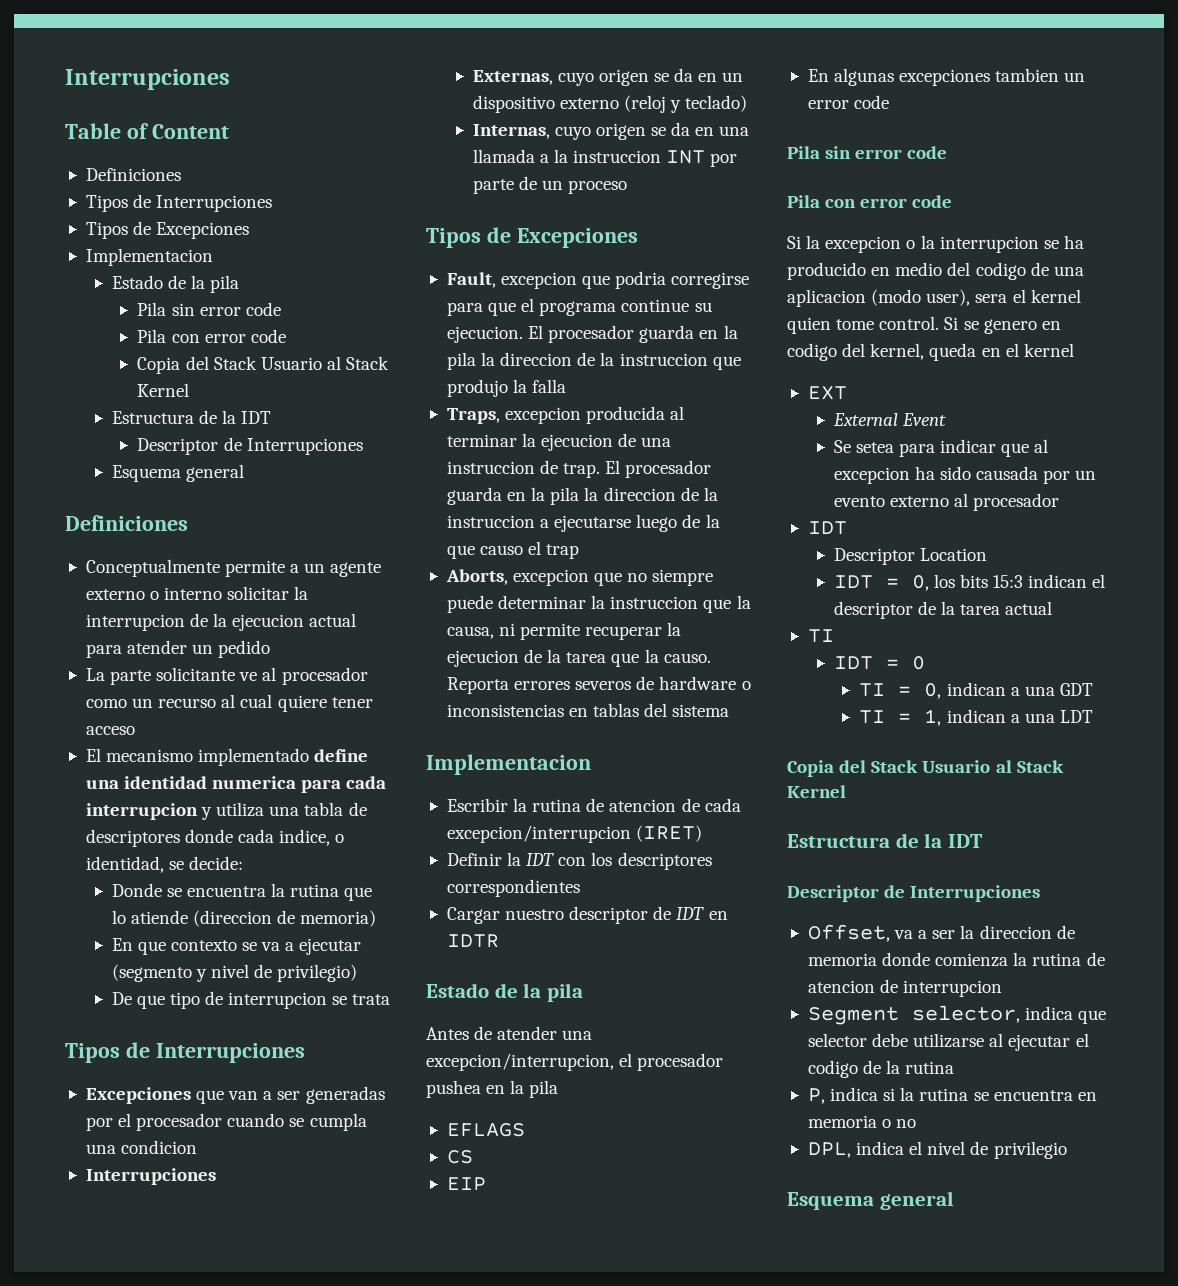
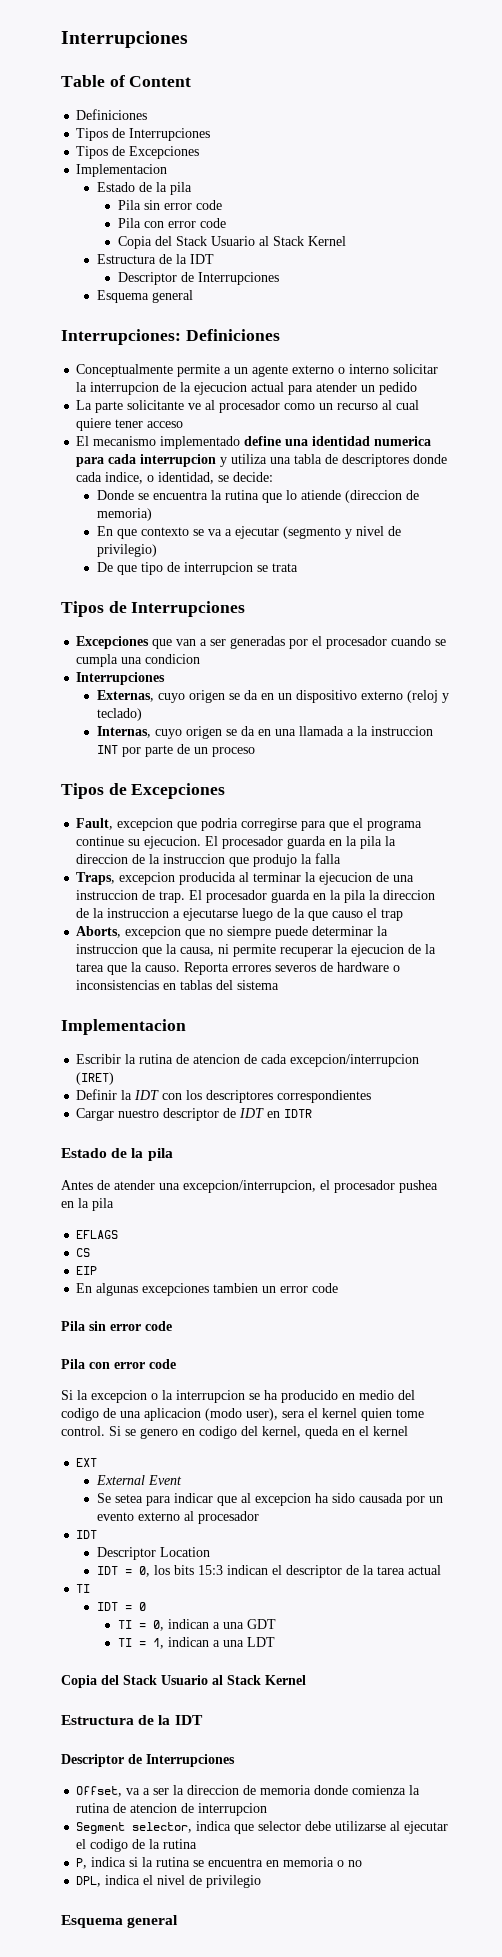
(244, 473) none -> [61,329,181,345] Interrupciones:

